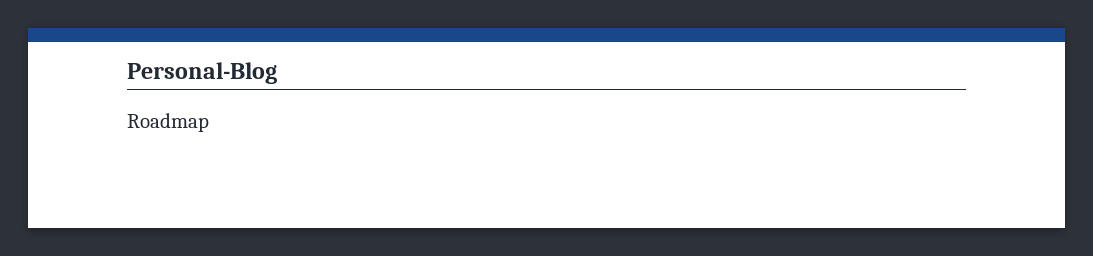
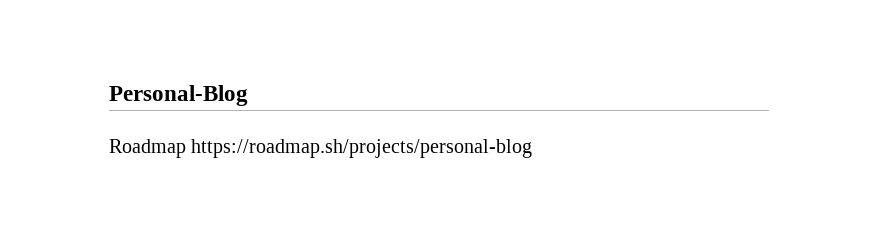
(209, 122) none -> [191,139,533,158] https://roadmap.sh/projects/personal-blog

